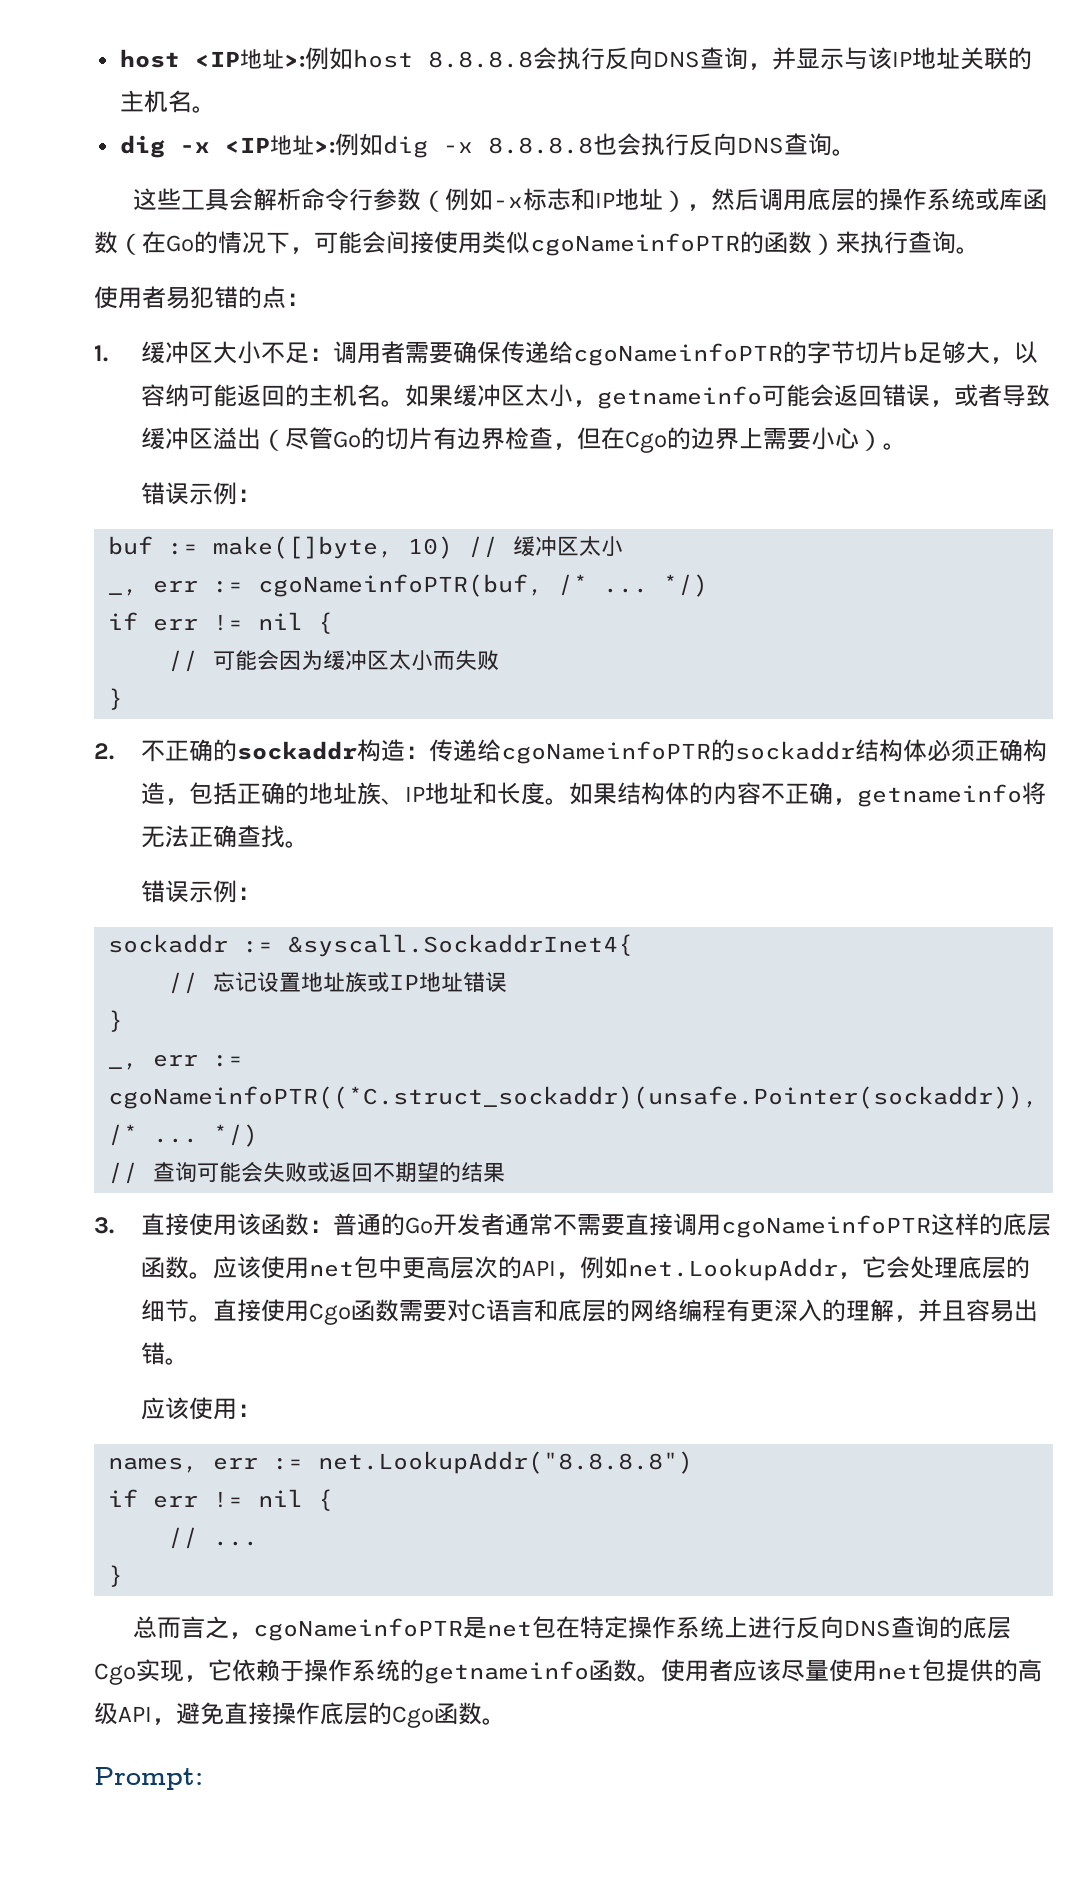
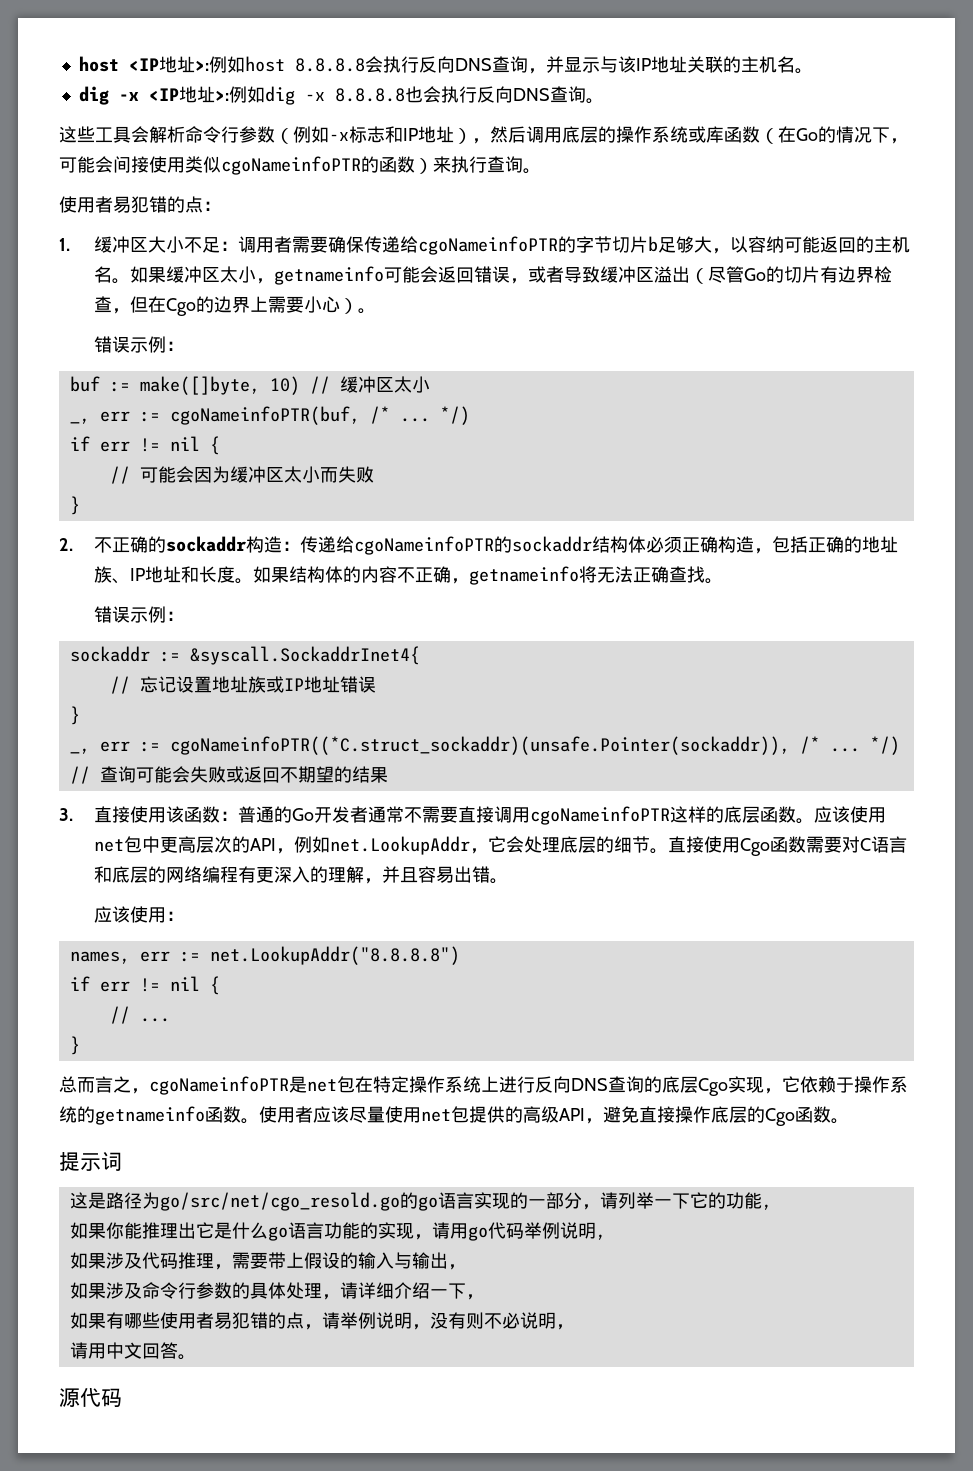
[94,1767,203,1790] Prompt: -> [59,1152,122,1171] [69,1192,772,1211] [69,1222,606,1241] [69,1252,466,1270] [69,1282,484,1300] [69,1312,574,1330] [69,1342,196,1360] [59,1388,122,1407] 提示词 // 这是路径为go/src/net/cgo_resold.go的go语言实现的一部分，请列举一下它的功能, // 如果你能推理出它是什么go语言功能的实现，请用go代码举例说明, // 如果涉及代码推理，需要带上假设的输入与输出， // 如果涉及命令行参数的具体处理，请详细介绍一下， // 如果有哪些使用者易犯错的点，请举例说明，没有则不必说明， // 请用中文回答。 // 源代码

